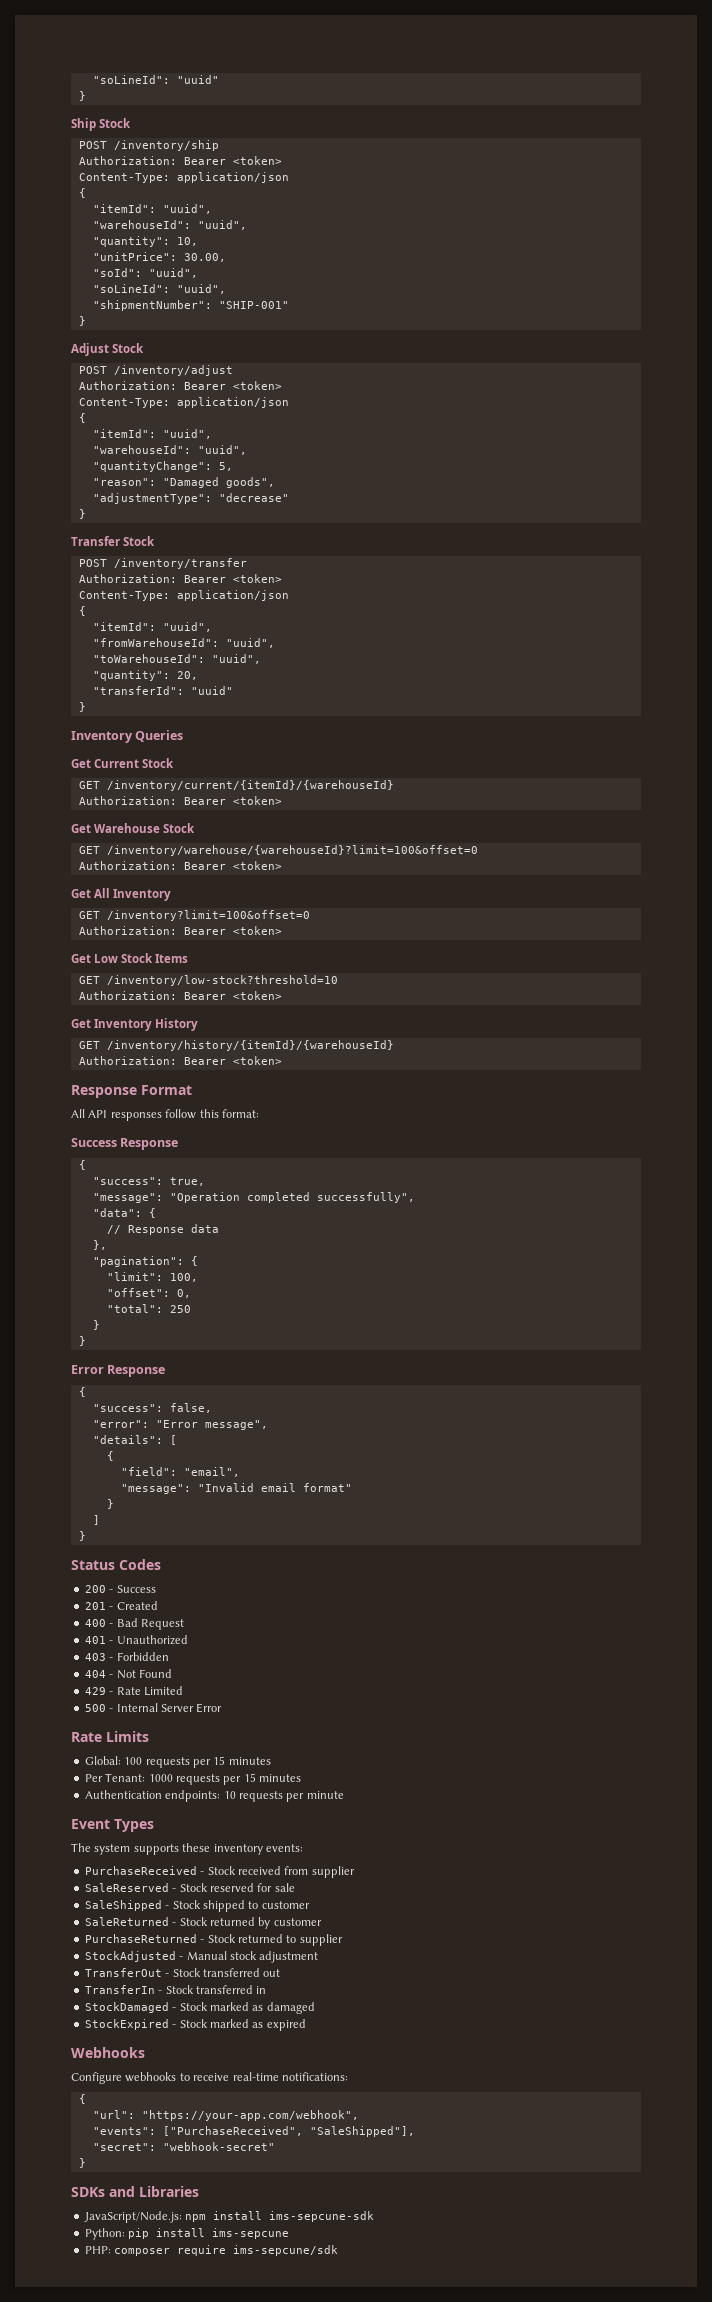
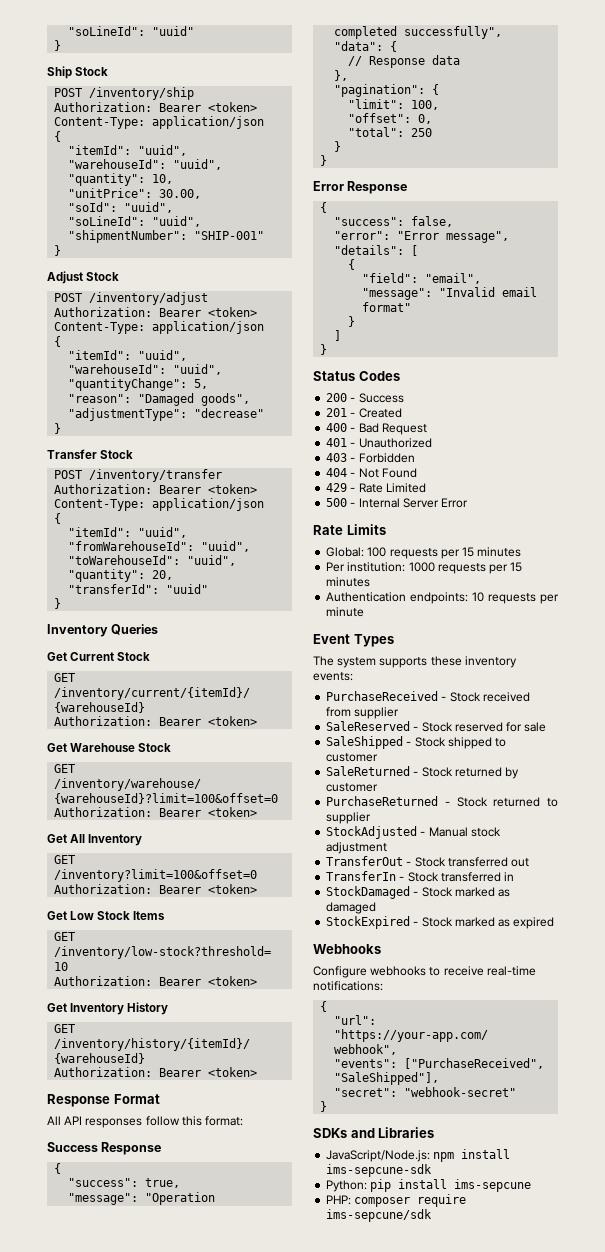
[105,1773,146,1782] Tenant: -> [347,562,406,572] institution:

